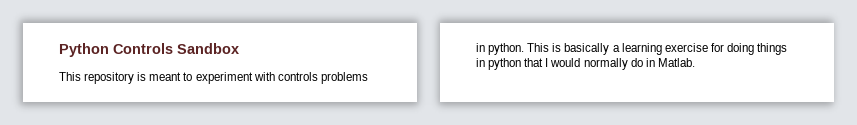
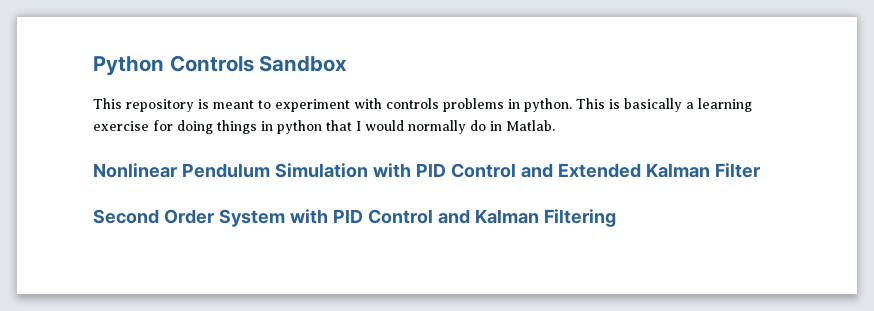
(695, 62) none -> [93,163,760,178] [93,209,616,227] // Nonlinear Pendulum Simulation with PID Control and Extended Kalman Filter // Second Order System with PID Control and Kalman Filtering

